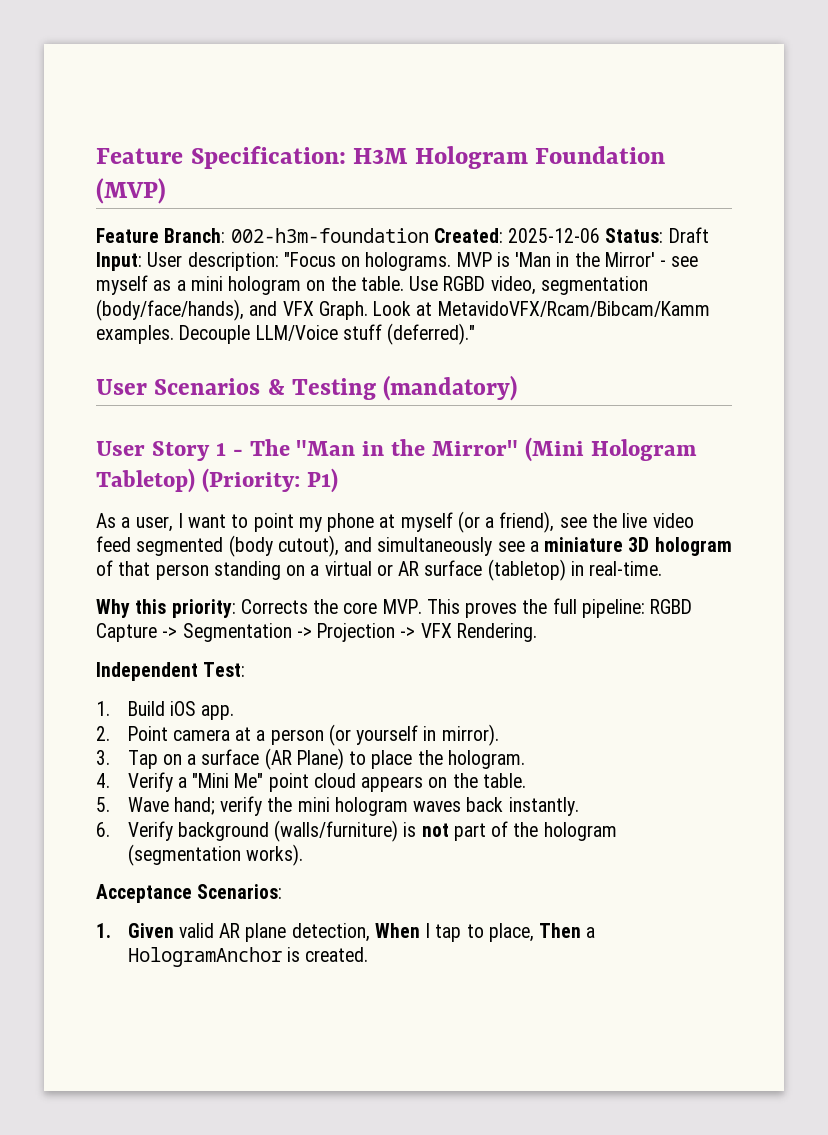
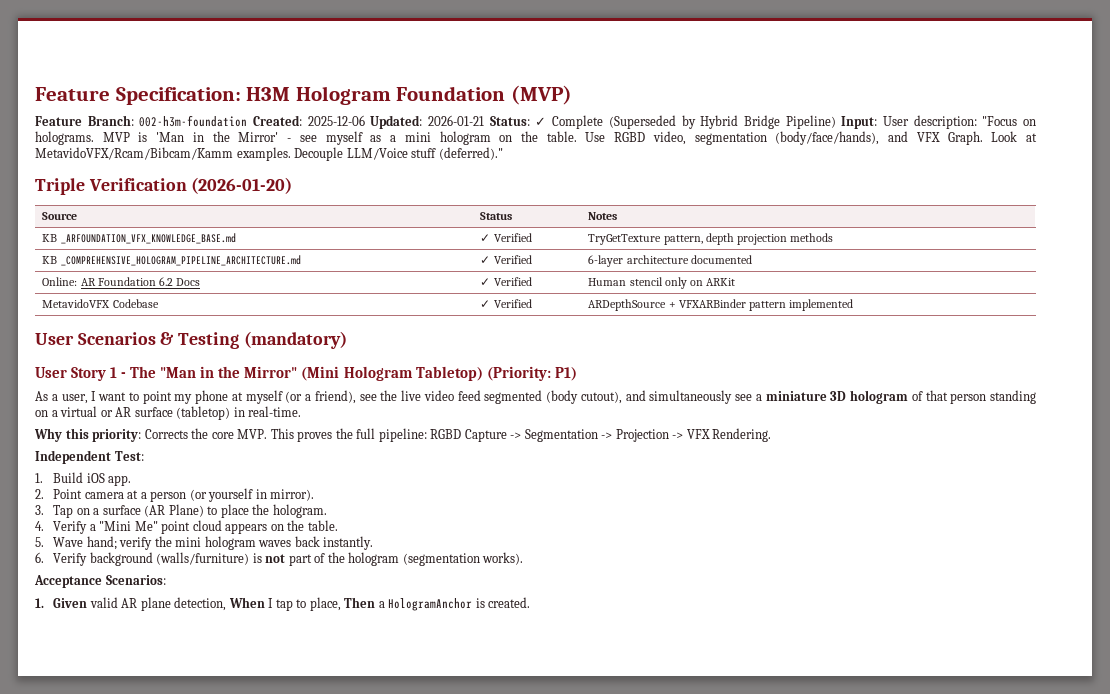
[605,227,709,243] Status: Draft -> [370,115,836,129] Updated: 2026-01-21 Status: ✓ Complete (Superseded by Hybrid Bridge Pipeline)
(476, 334) none -> [35,177,293,195] [42,212,78,220] [480,212,513,220] [588,212,618,220] [42,233,236,244] [480,233,532,242] [588,233,833,245] [42,255,301,266] [480,255,532,264] [588,255,752,267] [42,277,200,286] [480,277,532,286] [588,277,735,289] [42,299,159,308] [480,299,532,308] [588,299,853,311] // Triple Verification (2026-01-20) // Source | Status | Notes // KB _ARFOUNDATION_VFX_KNOWLEDGE_BASE.md | ✓ Verified | TryGetTexture pattern, depth projection methods // KB _COMPREHENSIVE_HOLOGRAM_PIPELINE_ARCHITECTURE.md | ✓ Verified | 6-layer architecture documented // Online: AR Foundation 6.2 Docs | ✓ Verified | Human stencil only on ARKit // MetavidoVFX Codebase | ✓ Verified | ARDepthSource + VFXARBinder pattern implemented

